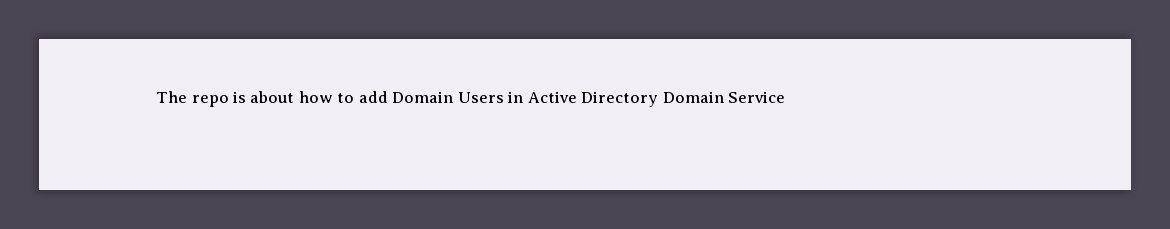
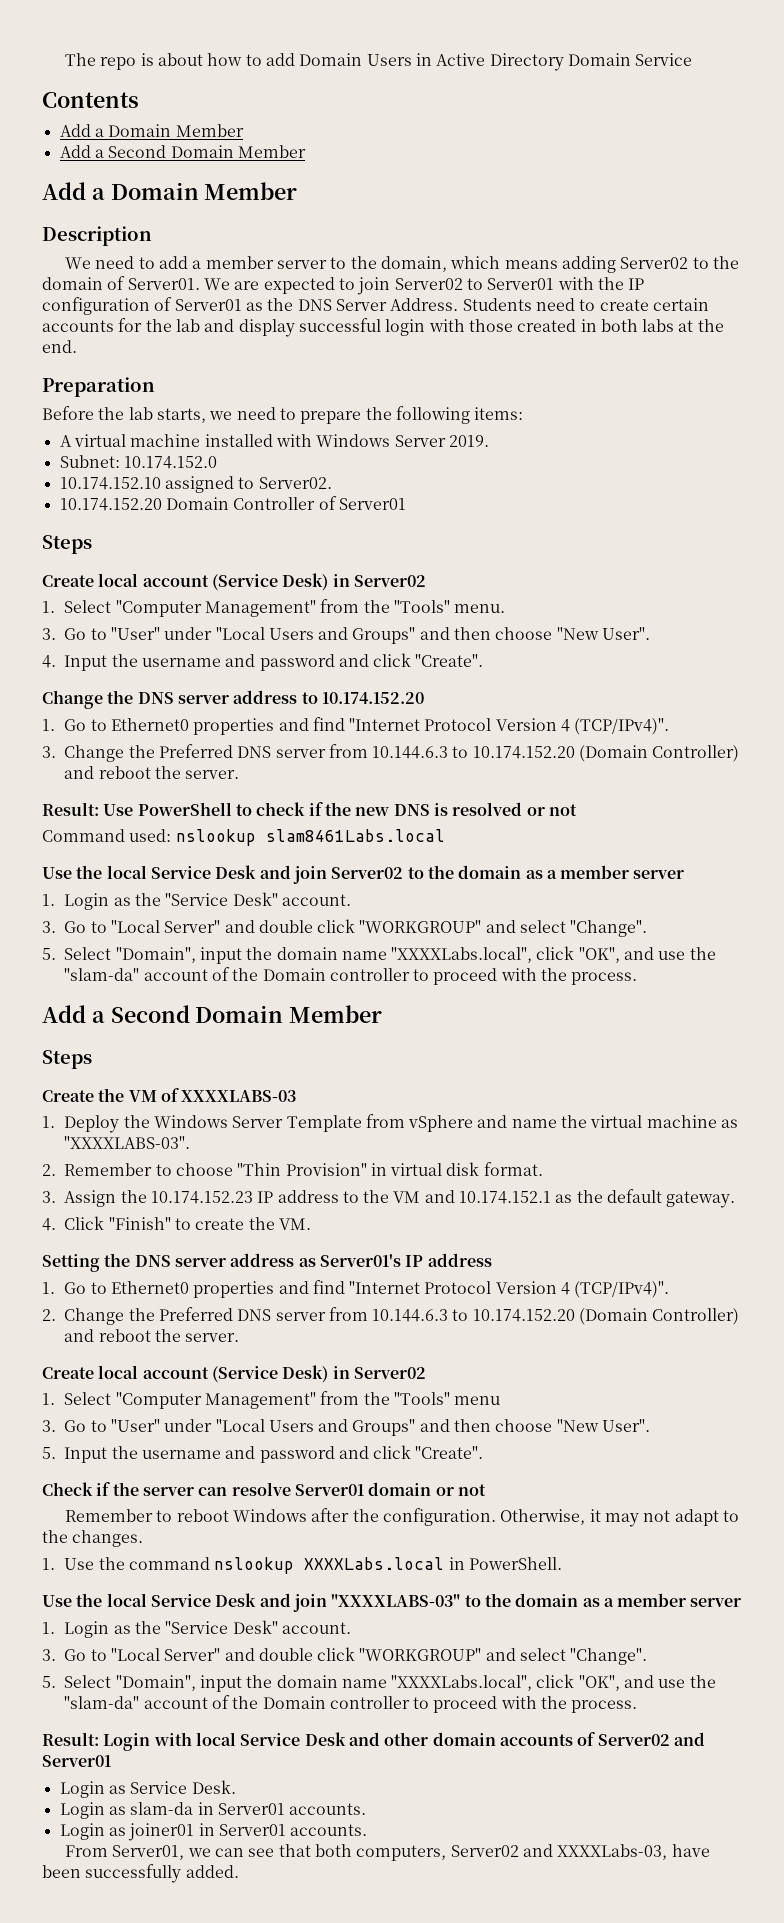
(785, 97) none -> [42,92,139,108] [59,124,244,137] [59,145,306,158] [42,182,298,200] [42,226,152,246] [65,256,739,273] [42,276,645,295] [42,297,709,315] [42,318,724,337] [42,340,77,353] [42,377,155,397] [42,406,524,424] [59,434,489,447] [59,455,217,469] [59,476,332,493] [59,496,406,511] [42,535,92,554] [42,573,426,591] [42,599,506,617] [42,627,651,644] [42,653,484,671] [42,690,424,709] [42,717,670,735] [42,744,740,762] [64,766,240,779] [42,802,577,816] [42,829,445,846] [42,865,685,884] [42,892,351,910] [42,919,648,937] [42,946,716,964] [64,967,638,985] [42,1005,383,1023] [42,1050,92,1069] [42,1088,297,1102] [42,1114,739,1133] [64,1136,191,1149] [42,1162,543,1176] [42,1189,736,1208] [42,1216,311,1231] [42,1253,492,1272] [42,1280,670,1298] [42,1307,740,1325] [64,1329,240,1342] [42,1365,426,1383] [42,1391,501,1409] [42,1419,651,1436] [42,1445,484,1463] [42,1482,486,1496] [65,1508,739,1527] [42,1530,144,1547] [42,1557,562,1574] [42,1593,742,1612] [42,1620,351,1638] [42,1647,648,1665] [42,1674,716,1692] [64,1695,638,1713] [42,1732,705,1751] [42,1755,111,1767] [59,1780,236,1798] [59,1802,367,1819] [59,1823,368,1841] [65,1844,710,1861] [42,1864,239,1883] // Contents // Add a Domain Member // Add a Second Domain Member // Add a Domain Member // Description // We need to add a member server to the domain, which means adding Server02 to the domain of Server01. We are expected to join Server02 to Server01 with the IP configuration of Server01 as the DNS Server Address. Students need to create certain accounts for the lab and display successful login with those created in both labs at the end. // Preparation // Before the lab starts, we need to prepare the following items: // A virtual machine installed with Windows Server 2019. // Subnet: 10.174.152.0 // 10.174.152.10 assigned to Server02. // 10.174.152.20 Domain Controller of Server01 // Steps // Create local account (Service Desk) in Server02 // 1. Select "Computer Management" from the "Tools" menu. // 3. Go to "User" under "Local Users and Groups" and then choose "New User". // 4. Input the username and password and click "Create". // Change the DNS server address to 10.174.152.20 // 1. Go to Ethernet0 properties and find "Internet Protocol Version 4 (TCP/IPv4)". // 3. Change the Preferred DNS server from 10.144.6.3 to 10.174.152.20 (Domain Controller) and reboot the server. // Result: Use PowerShell to check if the new DNS is resolved or not // Command used: nslookup slam8461Labs.local // Use the local Service Desk and join Server02 to the domain as a member server // 1. Login as the "Service Desk" account. // 3. Go to "Local Server" and double click "WORKGROUP" and select "Change". // 5. Select "Domain", input the domain name "XXXXLabs.local", click "OK", and use the "slam-da" account of the Domain controller to proceed with the process. // Add a Second Domain Member // Steps // Create the VM of XXXXLABS-03 // 1. Deploy the Windows Server Template from vSphere and name the virtual machine as "XXXXLABS-03". // 2. Remember to choose "Thin Provision" in virtual disk format. // 3. Assign the 10.174.152.23 IP address to the VM and 10.174.152.1 as the default gateway. // 4. Click "Finish" to create the VM. // Setting the DNS server address as Server01's IP address // 1. Go to Ethernet0 properties and find "Internet Protocol Version 4 (TCP/IPv4)". // 2. Change the Preferred DNS server from 10.144.6.3 to 10.174.152.20 (Domain Controller) and reboot the server. // Create local account (Service Desk) in Server02 // 1. Select "Computer Management" from the "Tools" menu // 3. Go to "User" under "Local Users and Groups" and then choose "New User". // 5. Input the username and password and click "Create". // Check if the server can resolve Server01 domain or not // Remember to reboot Windows after the configuration. Otherwise, it may not adapt to the changes. // 1. Use the command nslookup XXXXLabs.local in PowerShell. // Use the local Service Desk and join "XXXXLABS-03" to the domain as a member server // 1. Login as the "Service Desk" account. // 3. Go to "Local Server" and double click "WORKGROUP" and select "Change". // 5. Select "Domain", input the domain name "XXXXLabs.local", click "OK", and use the "slam-da" account of the Domain controller to proceed with the process. // Result: Login with local Service Desk and other domain accounts of Server02 and Server01 // Login as Service Desk. // Login as slam-da in Server01 accounts. // Login as joiner01 in Server01 accounts. // From Server01, we can see that both computers, Server02 and XXXXLabs-03, have been successfully added.

